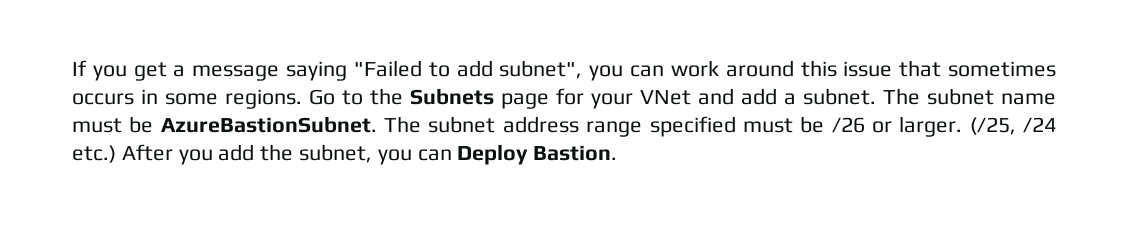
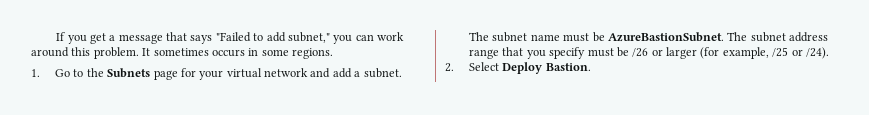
[286,61,348,81] saying -> [166,32,213,44] that says
[499,60,583,79] subnet", -> [287,32,330,43] subnet,"
[843,60,942,77] issue that -> [93,47,151,59] problem. It
(302, 99) none -> [31,69,40,77] // 1.
[640,90,691,105] VNet -> [226,68,308,78] virtual network
[649,116,736,137] specified -> [502,47,586,59] that you specify
[899,116,1057,137] [72,144,452,165] larger. (/25, /24 etc.) After you add the subnet, you can -> [665,47,829,59] [445,62,499,72] larger (for example, /25 or /24). // 2. Select

